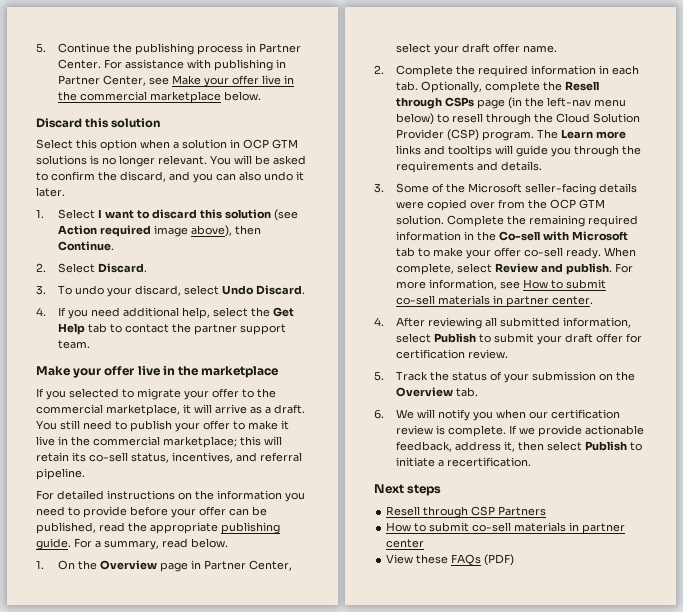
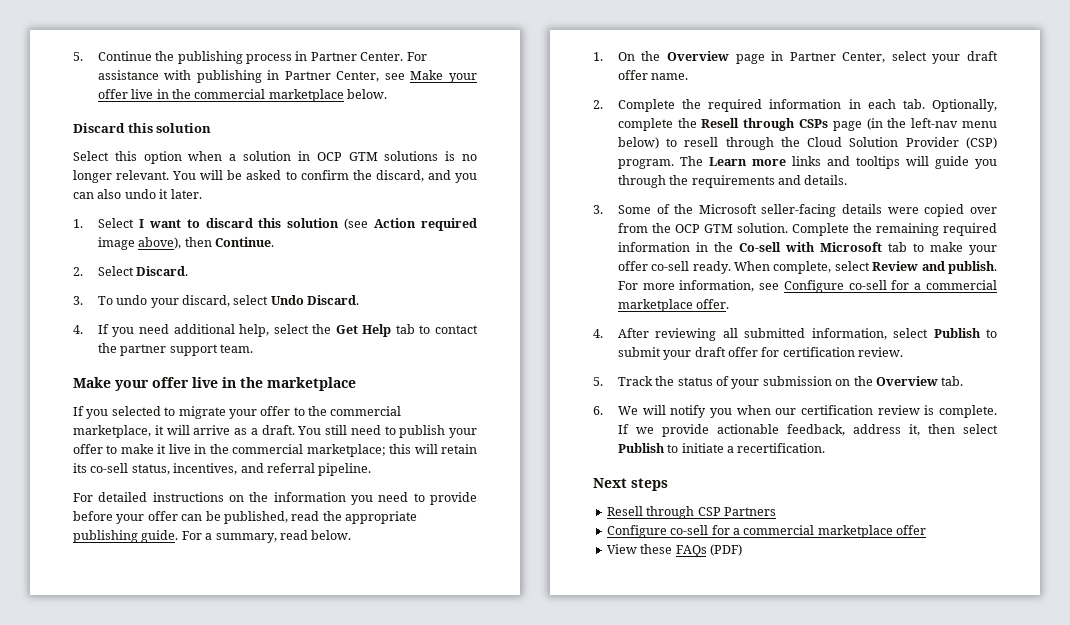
[522,279,606,289] [395,295,593,307] How to submit co-sell materials in partner center. -> [783,280,997,293] [617,299,730,312] Configure co-sell for a commercial marketplace offer.
[386,522,626,534] [386,539,425,548] How to submit co-sell materials in partner center -> [606,525,926,538] Configure co-sell for a commercial marketplace offer

